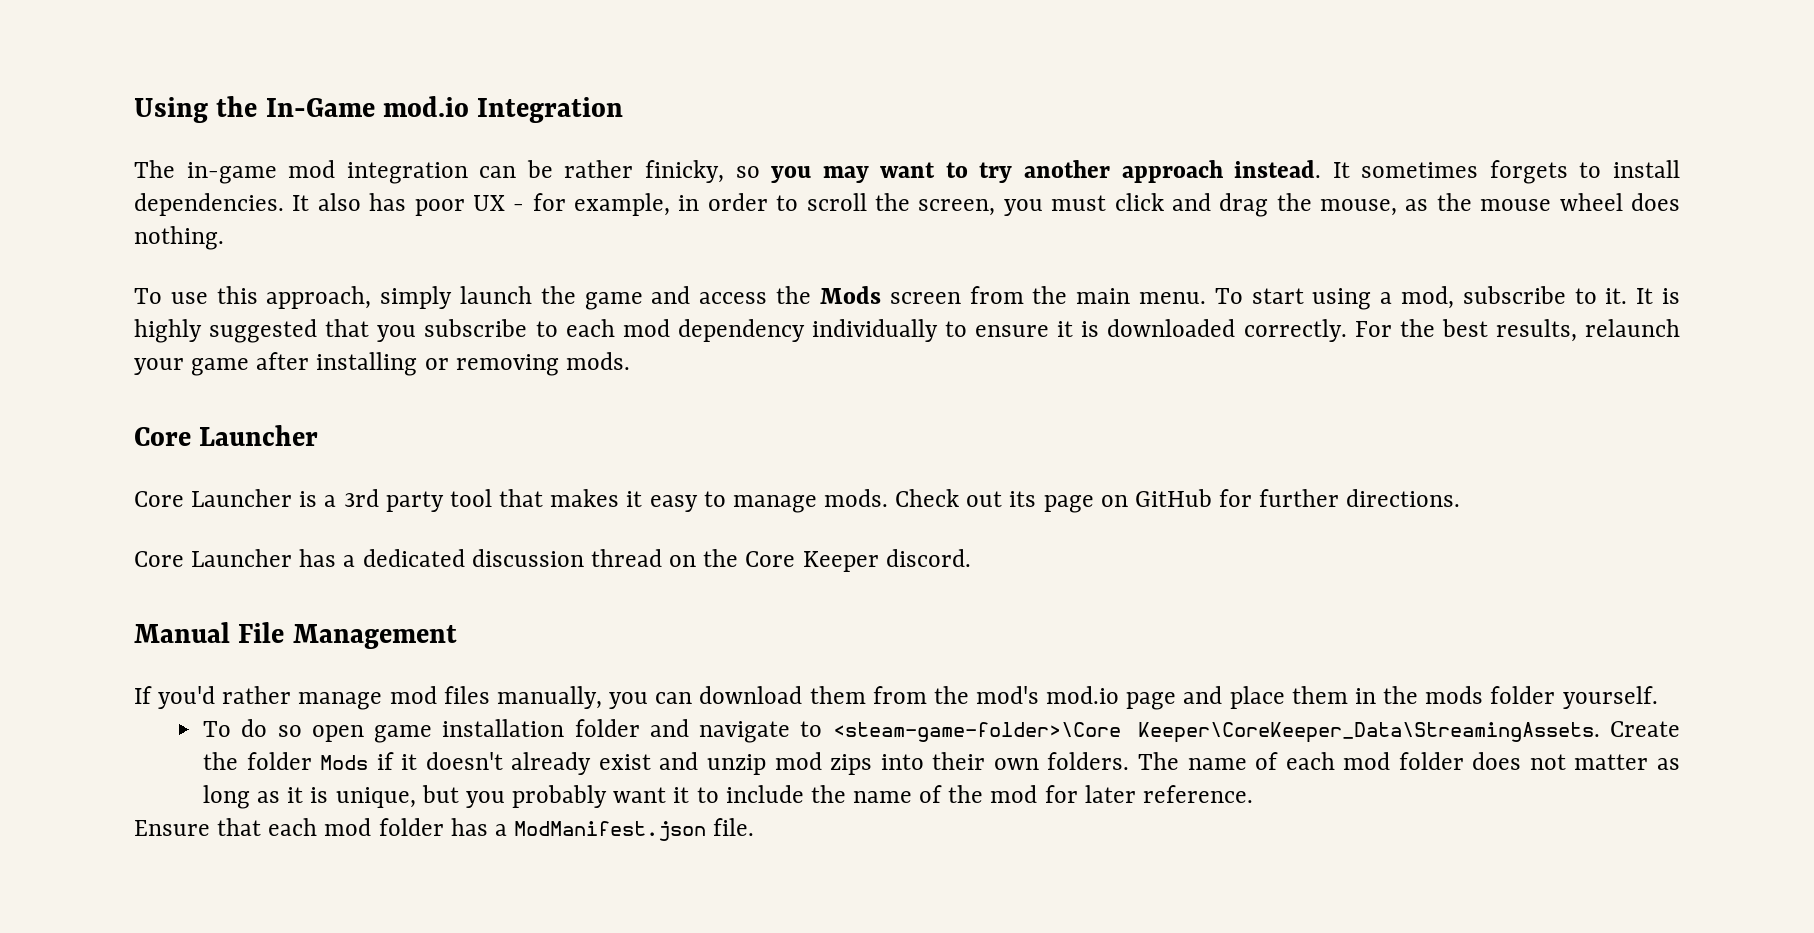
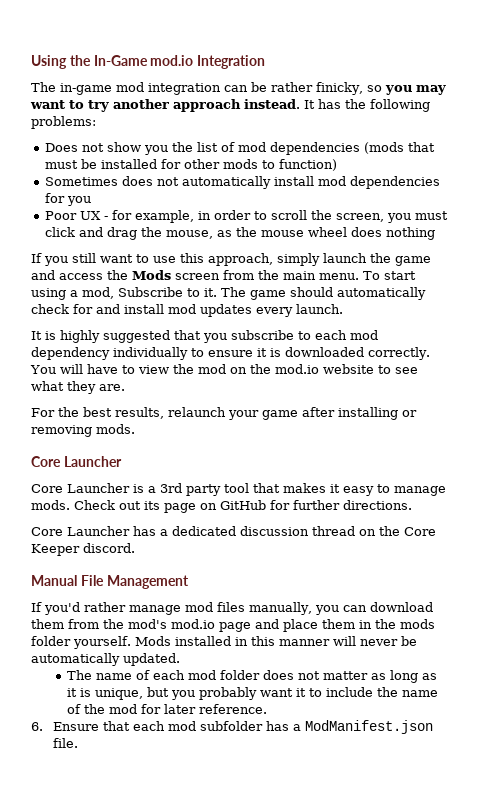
[1361,160,1681,184] [134,193,465,216] sometimes forgets to install dependencies. It also has poor -> [318,99,430,112] [31,116,96,129] [44,142,435,155] [44,159,337,171] [44,176,440,189] [44,193,91,206] [44,211,77,220] has the following problems: // Does not show you the list of mod dependencies (mods that must be installed for other mods to function) // Sometimes does not automatically install mod dependencies for you // Poor
[134,226,224,250] [134,288,162,304] nothing. // To -> [385,227,435,240] [31,253,149,266] nothing // If you still want to
[1462,286,1566,304] subscribe -> [118,287,183,297] Subscribe
(1628, 296) none -> [221,287,426,300] [31,304,343,317] The game should automatically check for and install mod updates every launch. //
(1347, 330) none -> [30,364,418,374] [31,381,125,394] You will have to view the mod on the mod.io website to see what they are. //
[203,719,1681,743] [203,752,1130,775] // To do so open game installation folder and navigate to <steam-game-folder>\Core Keeper\CoreKeeper_Data\StreamingAssets. Create the folder Mods if it doesn't already exist and unzip mod zips into their own folders. -> [135,636,417,646] [31,653,180,666] Mods installed in this manner will never be automatically updated. //
(1253, 794) none -> [31,722,43,731] 6.
[378,818,444,836] folder -> [200,721,264,731] subfolder

